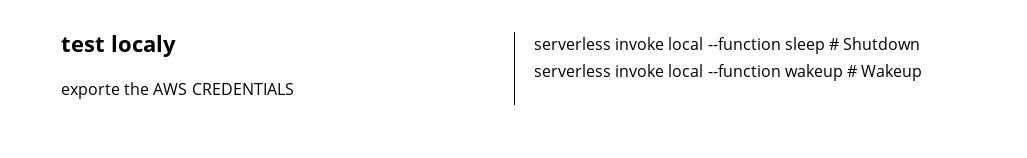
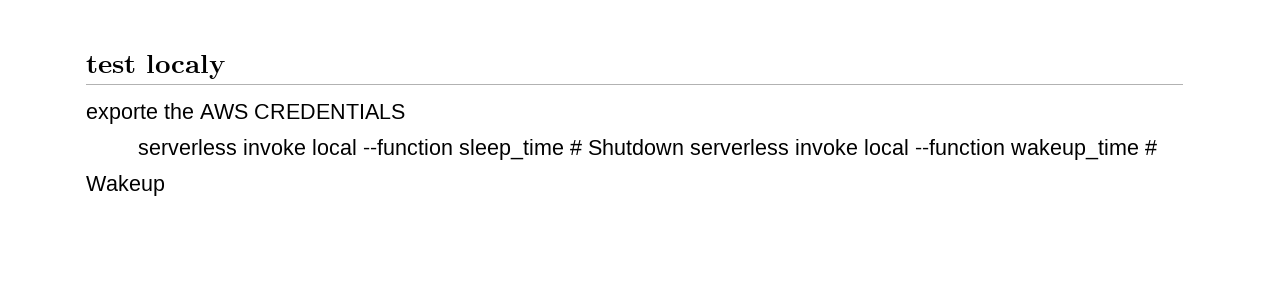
[784,37,825,54] sleep -> [459,139,565,160] sleep_time
[784,64,843,81] wakeup -> [1010,139,1140,160] wakeup_time

